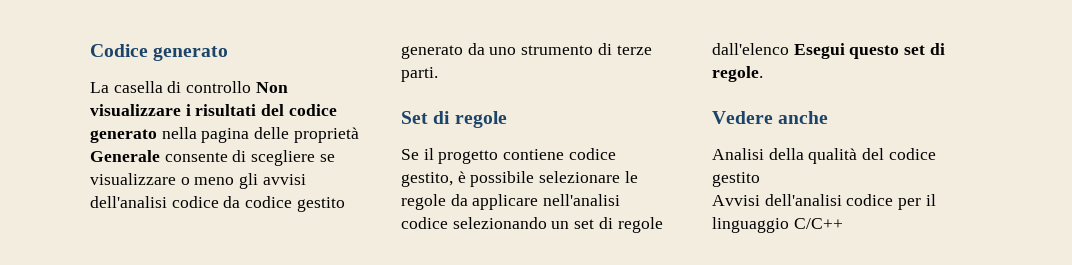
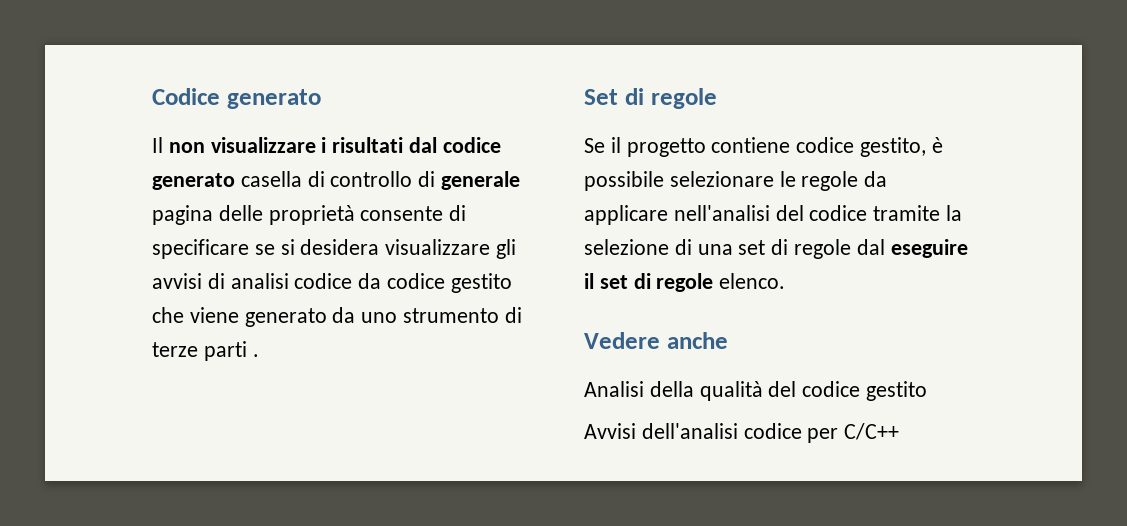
[90,81,288,93] [90,104,337,116] [90,127,197,143] La casella di controllo Non visualizzare i risultati del codice generato nella -> [152,137,501,153] [152,171,521,190] Il non visualizzare i risultati dal codice generato casella di controllo di generale
[90,150,160,162] Generale -> (355, 215) none
[251,150,335,166] [90,173,306,189] [90,196,167,208] scegliere se visualizzare o meno gli avvisi dell'analisi -> [152,239,517,259] [152,273,289,289] specificare se si desidera visualizzare gli avvisi di analisi
(345, 204) none -> [152,307,239,323] che viene
[401,67,438,82] parti. -> [203,341,259,361] parti .
[401,217,663,233] [712,43,945,59] [712,66,763,82] codice selezionando un set di regole dall'elenco Esegui questo set di regole. -> [775,205,963,221] [584,239,968,259] [584,273,786,292] del codice tramite la selezione di una set di regole dal eseguire il set di regole elenco.
[925,194,936,206] [712,217,789,233] il linguaggio -> (839, 435) none

